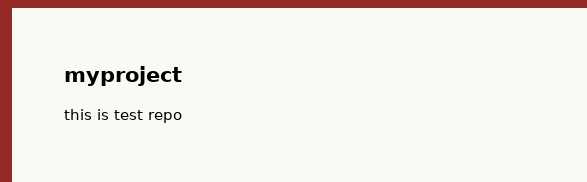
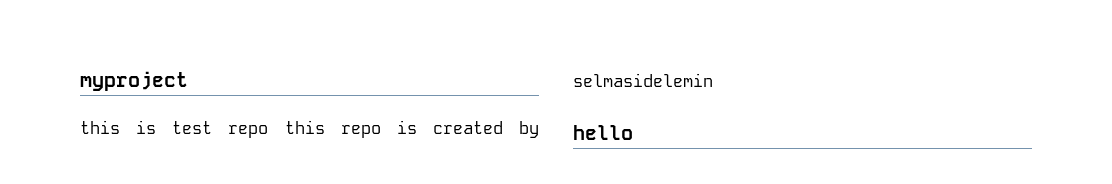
(182, 117) none -> [284,120,539,138] [573,73,713,87] [573,125,633,140] this repo is created by selmasidelemin // hello

